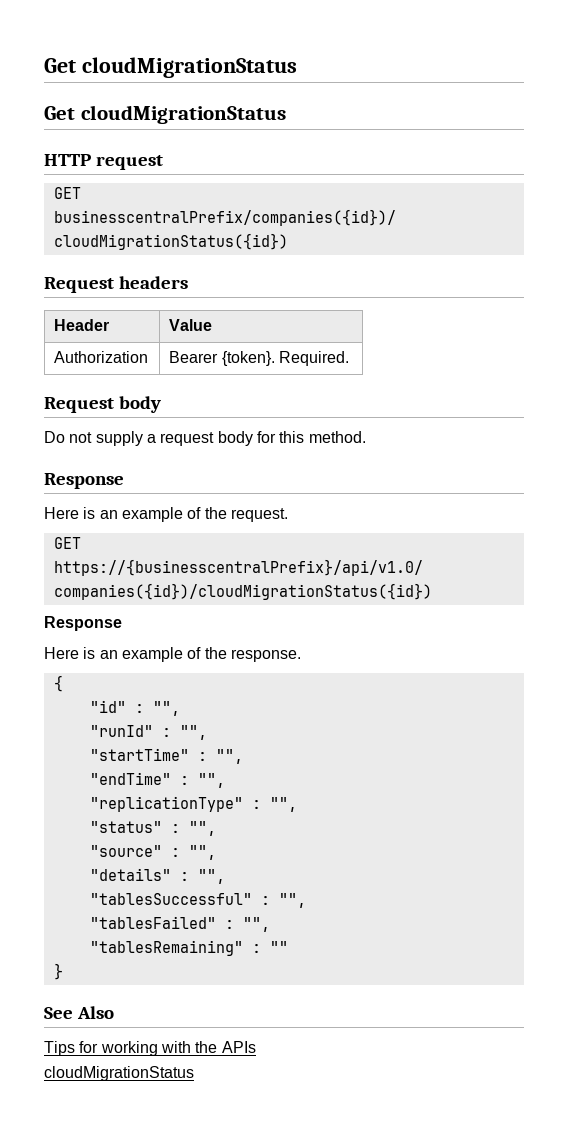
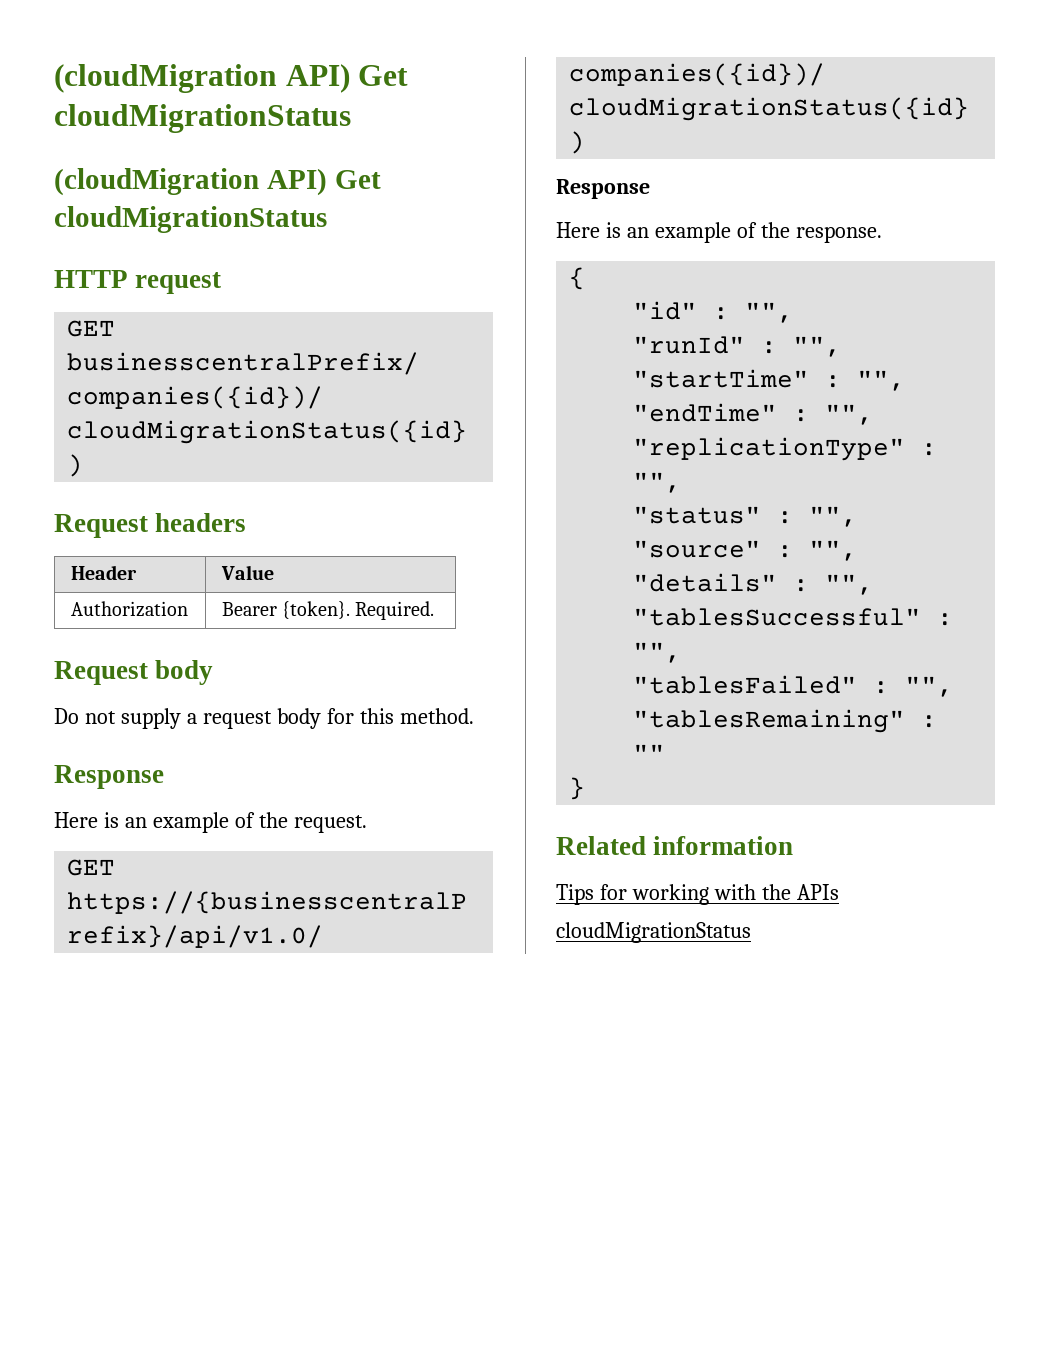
[44,57,297,78] Get cloudMigrationStatus // -> [54,64,409,93] [54,104,351,133] [54,168,327,196] (cloudMigration API) Get cloudMigrationStatus // (cloudMigration API)
[44,1006,115,1019] See Also -> [556,836,794,855] Related information

